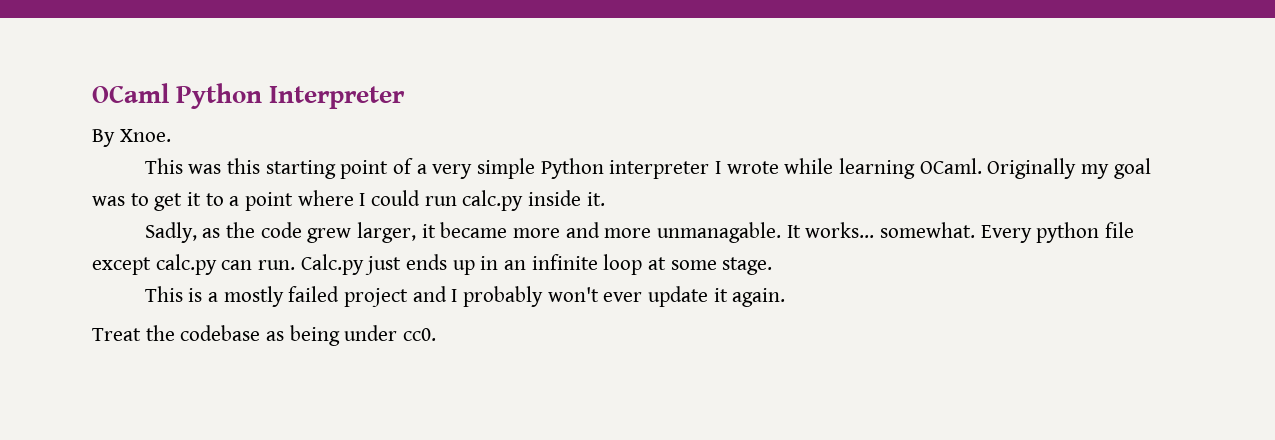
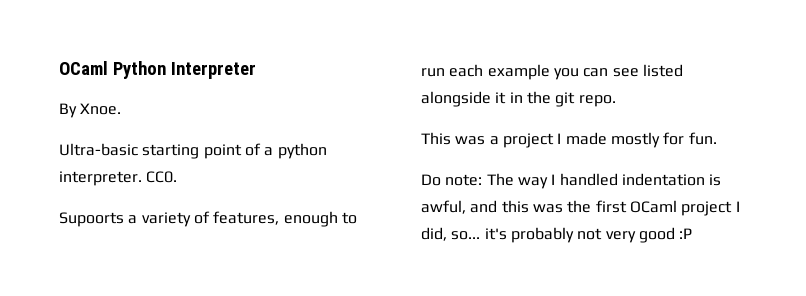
[144,158,260,174] This was this -> [59,143,138,156] Ultra-basic
[432,158,1151,179] [92,190,605,211] [144,222,1134,243] [92,254,773,275] [144,286,786,307] [92,325,437,346] very simple Python interpreter I wrote while learning OCaml. Originally my goal was to get it to a point where I could run calc.py inside it. // Sadly, as the code grew larger, it became more and more unmanagable. It works... somewhat. Every python file except calc.py can run. Calc.py just ends up in an infinite loop at some stage. // This is a mostly failed project and I probably won't ever update it again. // Treat the codebase as being under cc0. -> [277,143,327,159] [59,171,178,186] [59,211,357,227] [421,64,683,80] [421,91,616,107] [421,132,717,148] [421,173,722,189] [421,200,740,216] [421,227,693,243] python interpreter. CC0. // Supoorts a variety of features, enough to run each example you can see listed alongside it in the git repo. // This was a project I made mostly for fun. // Do note: The way I handled indentation is awful, and this was the first OCaml project I did, so... it's probably not very good :P

